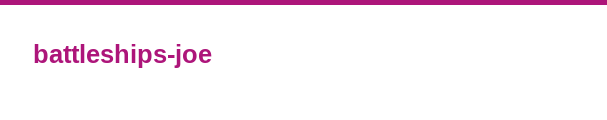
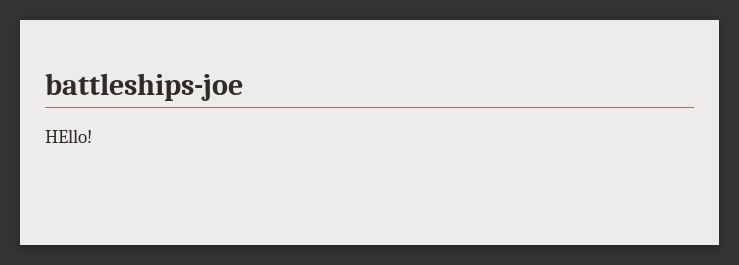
(212, 56) none -> [45,129,92,143] // HEllo!

